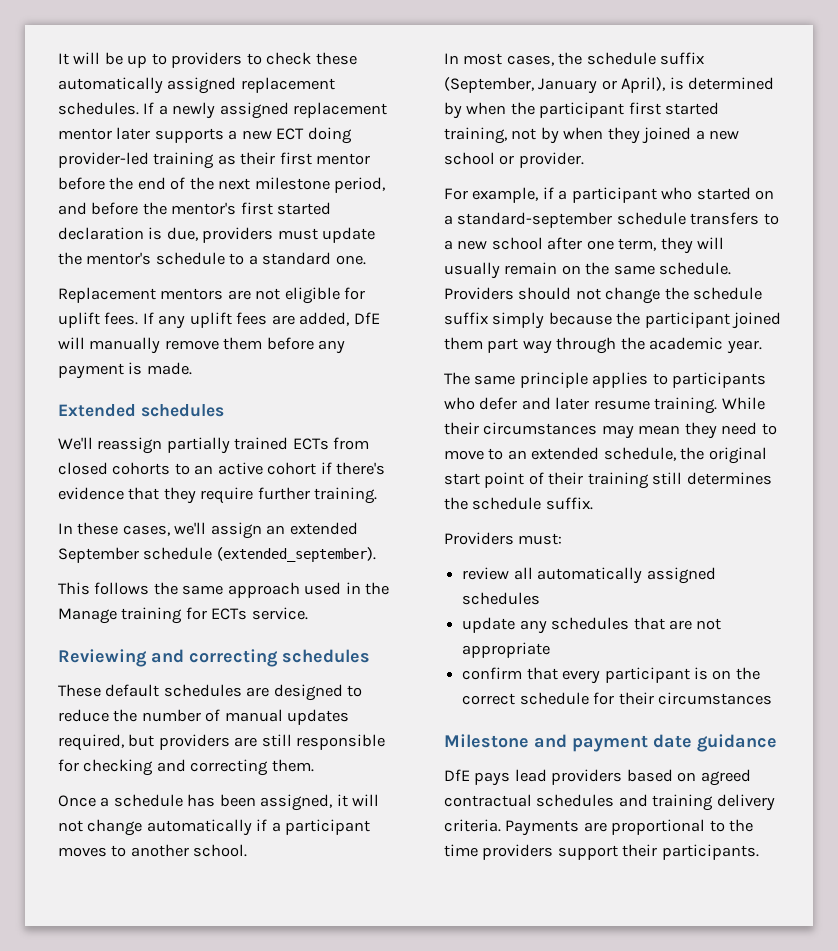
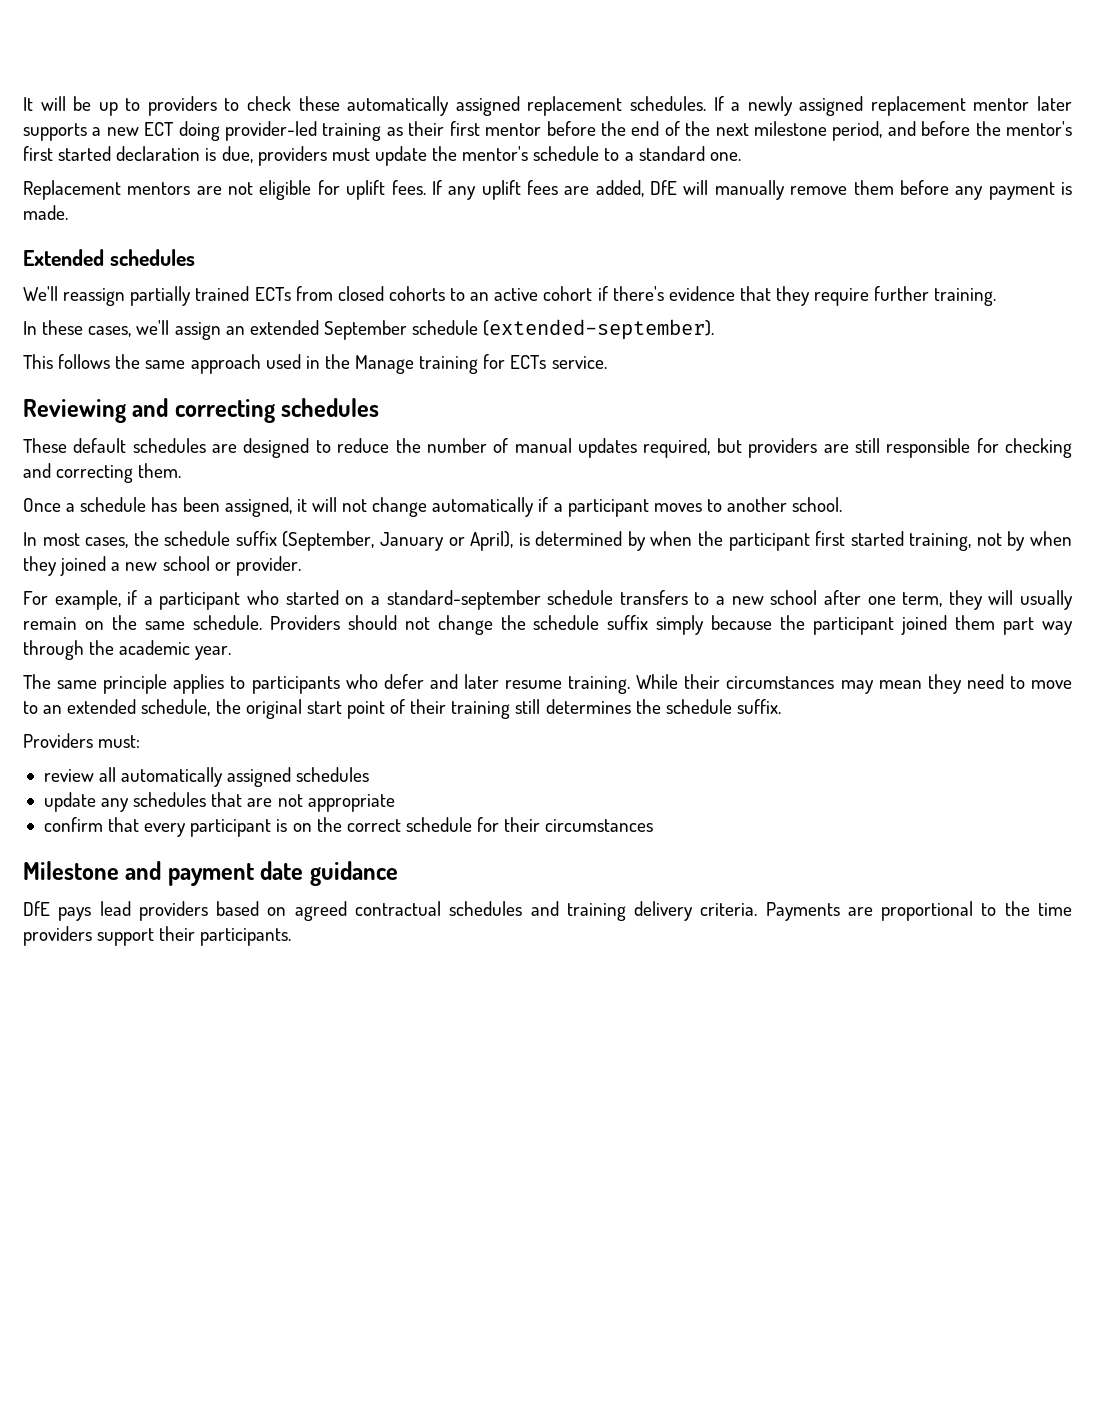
[216,547,376,562] (extended_september). -> [483,319,715,340] (extended-september).

